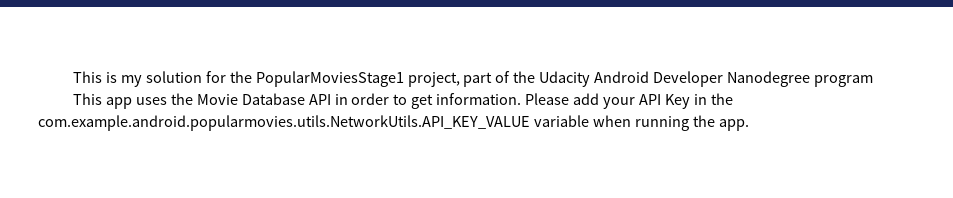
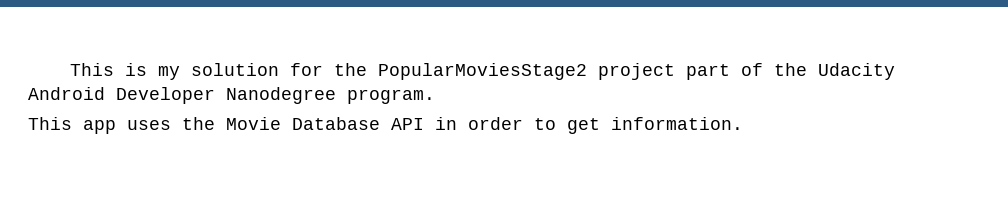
[255,71,460,87] PopularMoviesStage1 project, -> [378,63,676,80] PopularMoviesStage2 project
[813,75,873,87] program -> [347,89,435,104] program.
[525,93,733,109] [38,115,749,131] Please add your API Key in the com.example.android.popularmovies.utils.NetworkUtils.API_KEY_VALUE variable when running the app. -> (743, 123) none

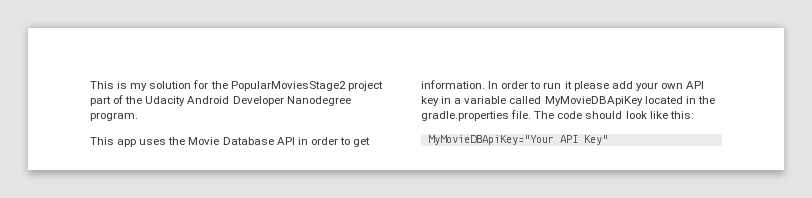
(743, 123) none -> [488,81,705,91] [421,96,715,106] [421,110,694,121] [427,135,608,145] In order to run it please add your own API key in a variable called MyMovieDBApiKey located in the gradle.properties file. The code should look like this: // MyMovieDBApiKey="Your API Key"

